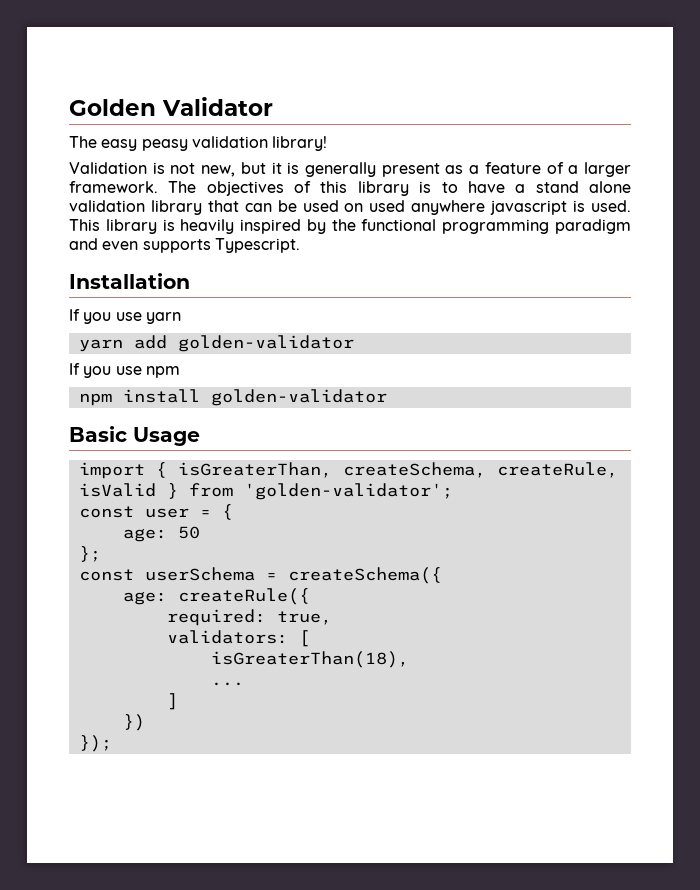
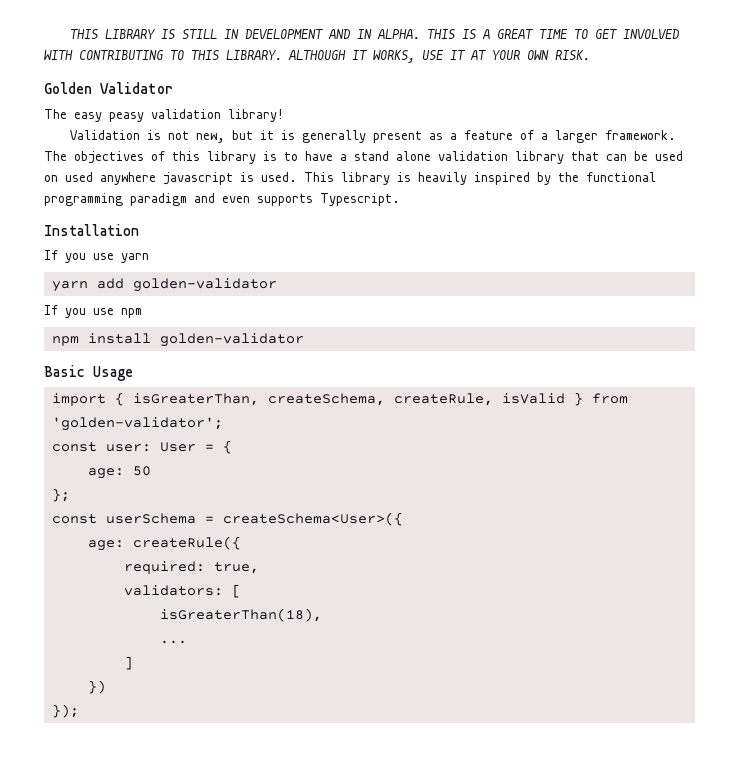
(69, 107) none -> [70,29,680,39] [44,50,590,63] THIS LIBRARY IS STILL IN DEVELOPMENT AND IN ALPHA. THIS IS A GREAT TIME TO GET INVOLVED WITH CONTRIBUTING TO THIS LIBRARY. ALTHOUGH IT WORKS, USE IT AT YOUR OWN RISK. //
[144,508,189,518] user -> [105,442,196,452] user: User
[287,567,442,584] createSchema({ -> [222,512,403,526] createSchema<User>({

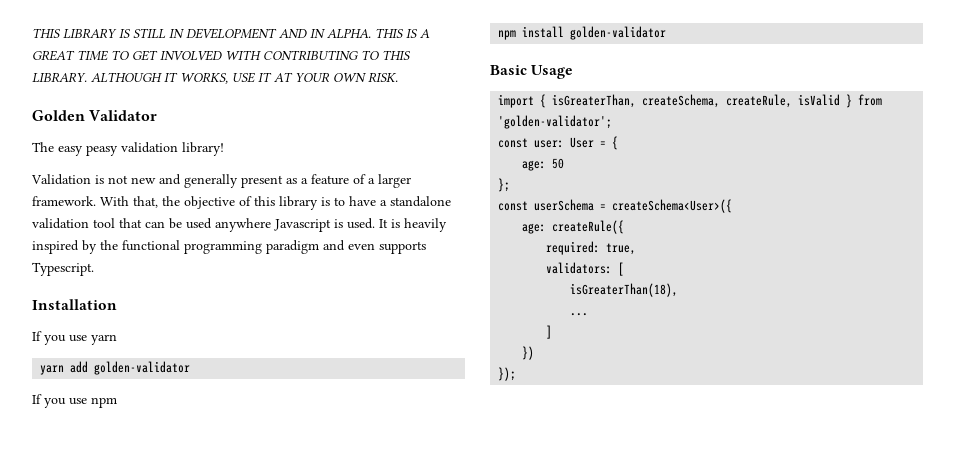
[196,130,296,143] new, but it is -> [131,174,181,185] new and
[44,151,144,164] The objectives -> [100,196,235,209] With that, the objective
[354,151,683,164] [44,172,390,185] stand alone validation library that can be used on used anywhere javascript is used. This library -> [390,196,451,207] [32,218,388,232] standalone validation tool that can be used anywhere Javascript is used. It

